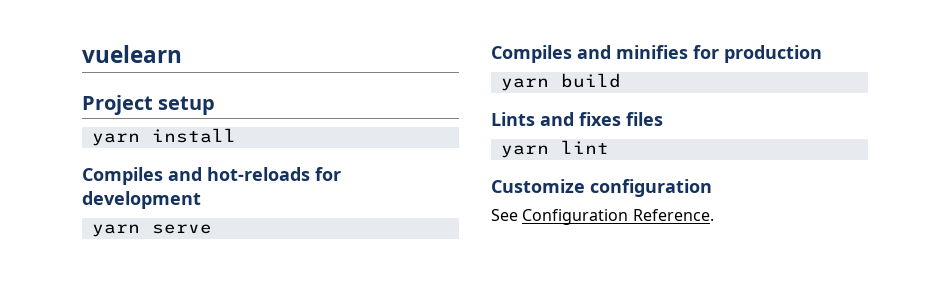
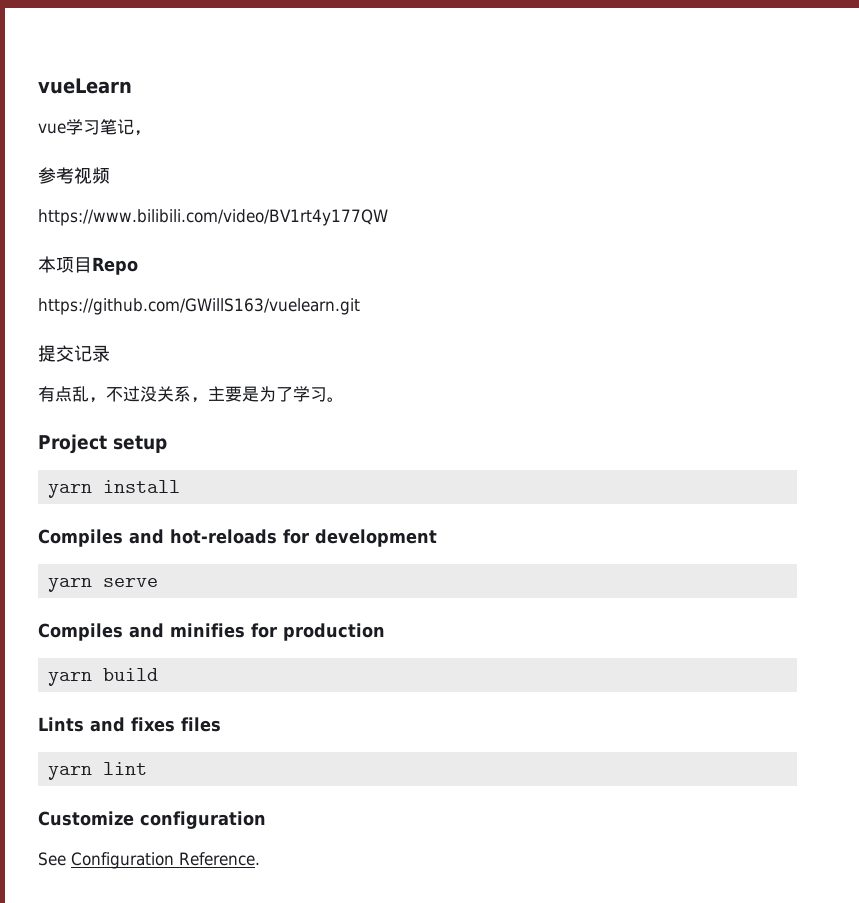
[82,45,182,63] vuelearn -> [38,78,132,94] [38,119,151,136] [38,167,110,184] [38,209,388,226] [38,256,138,275] [38,298,360,315] [38,345,110,362] [38,386,344,403] vueLearn // vue学习笔记， // 参考视频 // https://www.bilibili.com/video/BV1rt4y177QW // 本项目Repo // https://github.com/GWillS163/vuelearn.git // 提交记录 // 有点乱，不过没关系，主要是为了学习。

